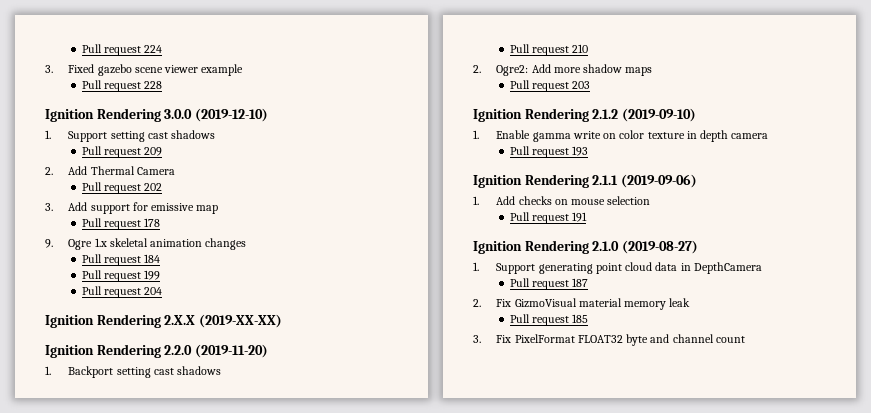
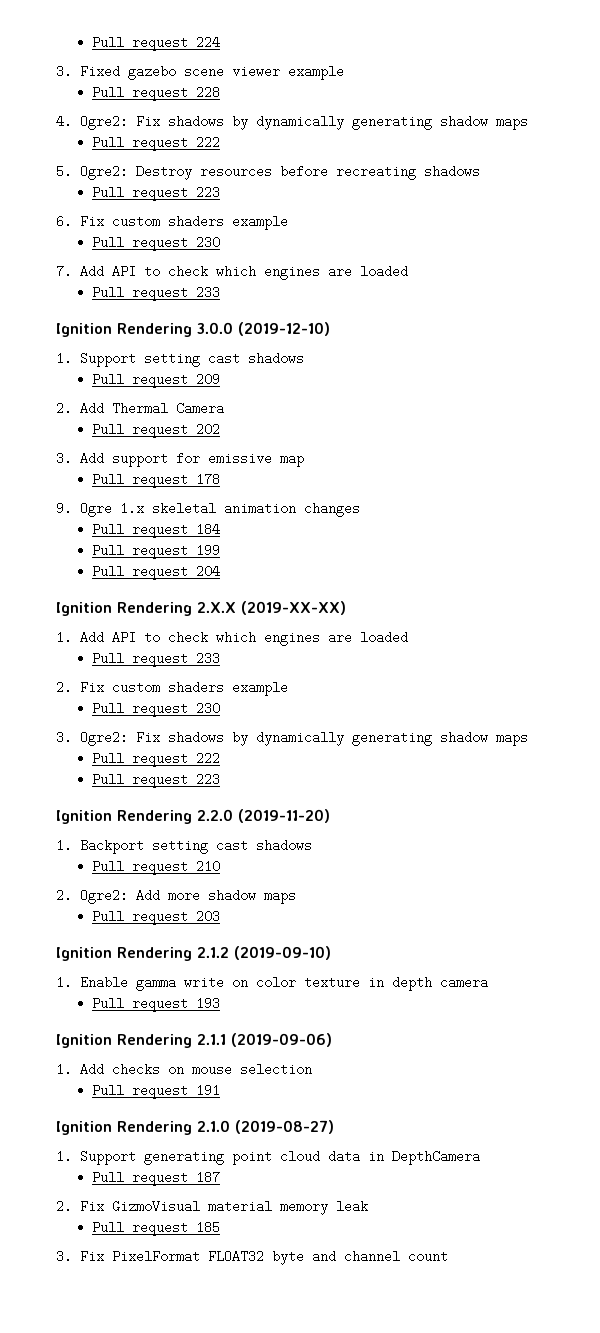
(163, 85) none -> [56,115,528,130] [91,136,220,151] [56,165,480,180] [91,186,220,201] [56,215,288,230] [91,236,220,251] [56,265,408,280] [91,286,220,301] // 4. Ogre2: Fix shadows by dynamically generating shadow maps // Pull request 222 // 5. Ogre2: Destroy resources before recreating shadows // Pull request 223 // 6. Fix custom shaders example // Pull request 230 // 7. Add API to check which engines are loaded // Pull request 233
(282, 321) none -> [56,631,408,646] [91,652,220,667] [56,681,288,696] [91,702,220,717] [56,731,528,746] [91,752,220,767] [91,773,220,788] // 1. Add API to check which engines are loaded // Pull request 233 // 2. Fix custom shaders example // Pull request 230 // 3. Ogre2: Fix shadows by dynamically generating shadow maps // Pull request 222 // Pull request 223

